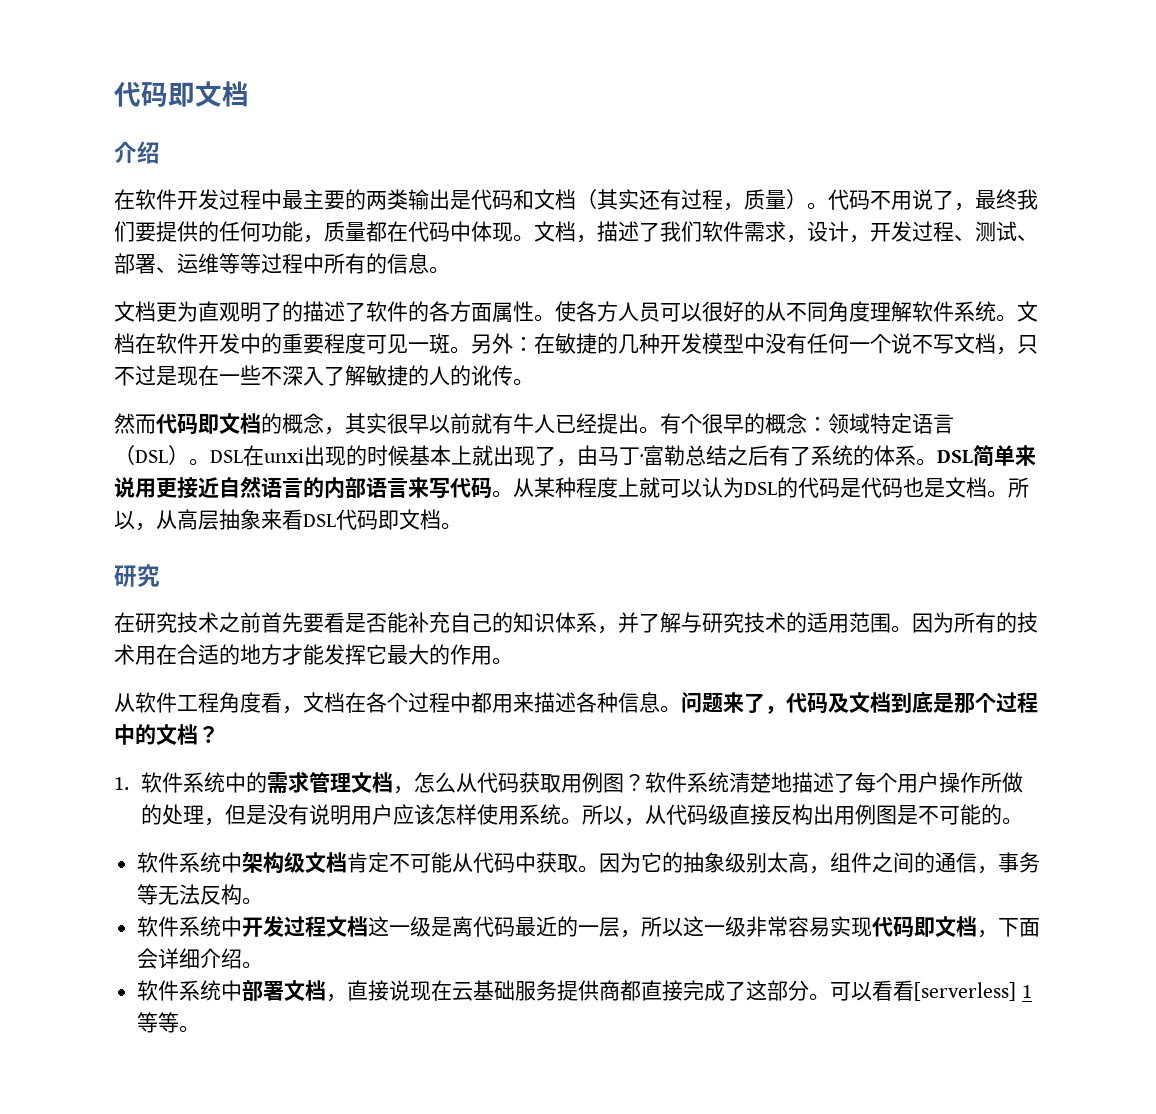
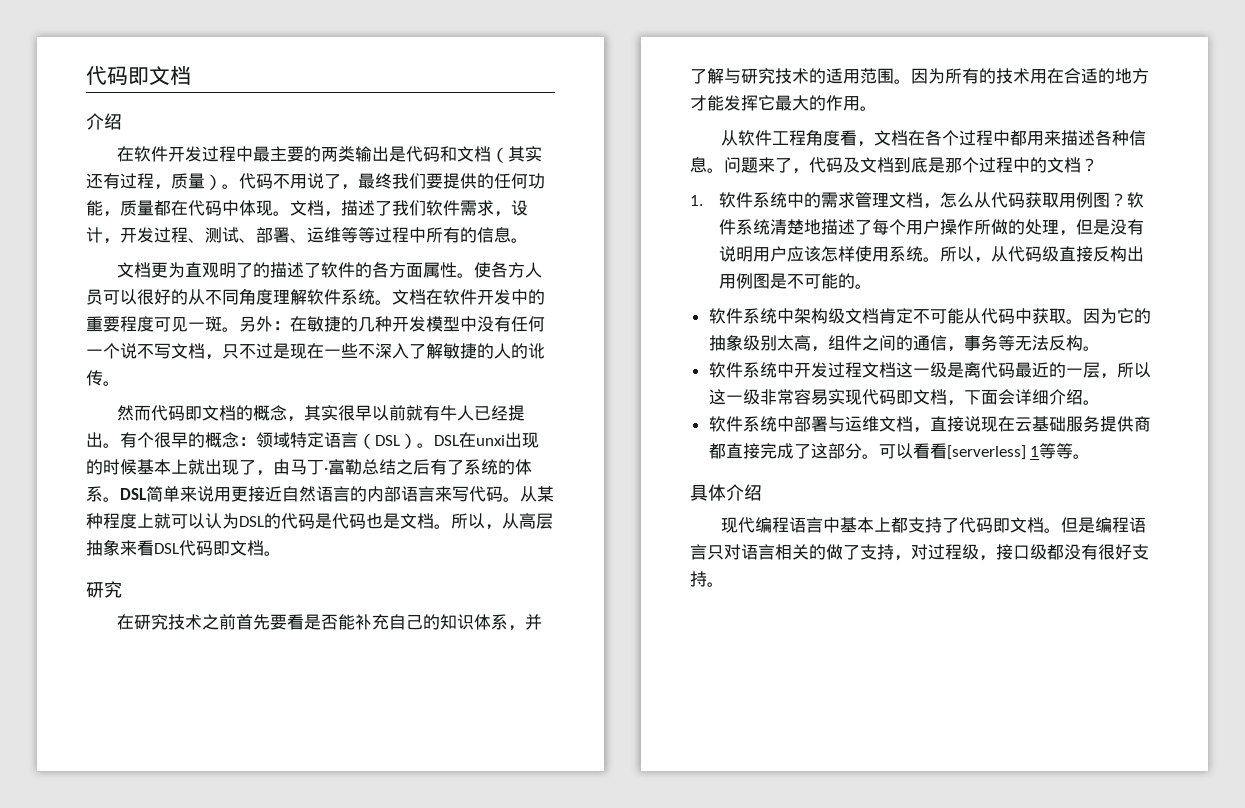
(285, 991) none -> [827,416,879,432] 与运维
(201, 1029) none -> [690,484,762,501] [720,517,1146,533] [690,544,1149,561] [690,571,724,587] // 具体介绍 // 现代编程语言中基本上都支持了代码即文档。但是编程语言只对语言相关的做了支持，对过程级，接口级都没有很好支持。

